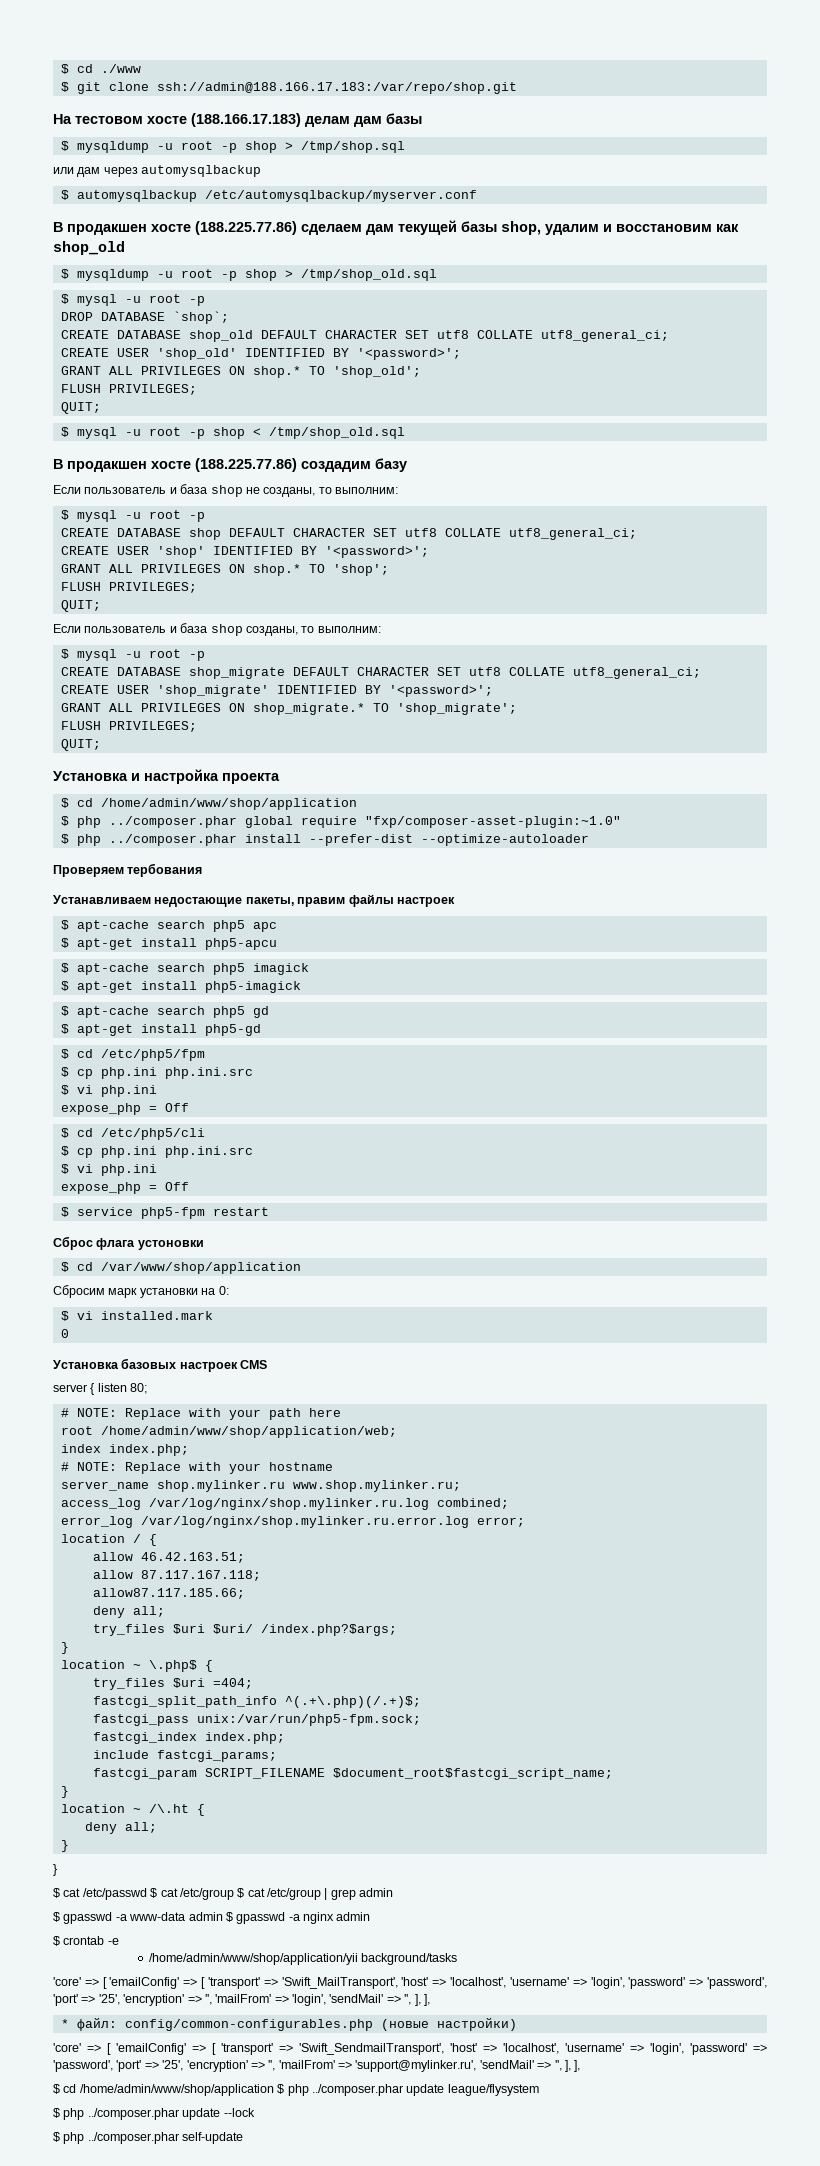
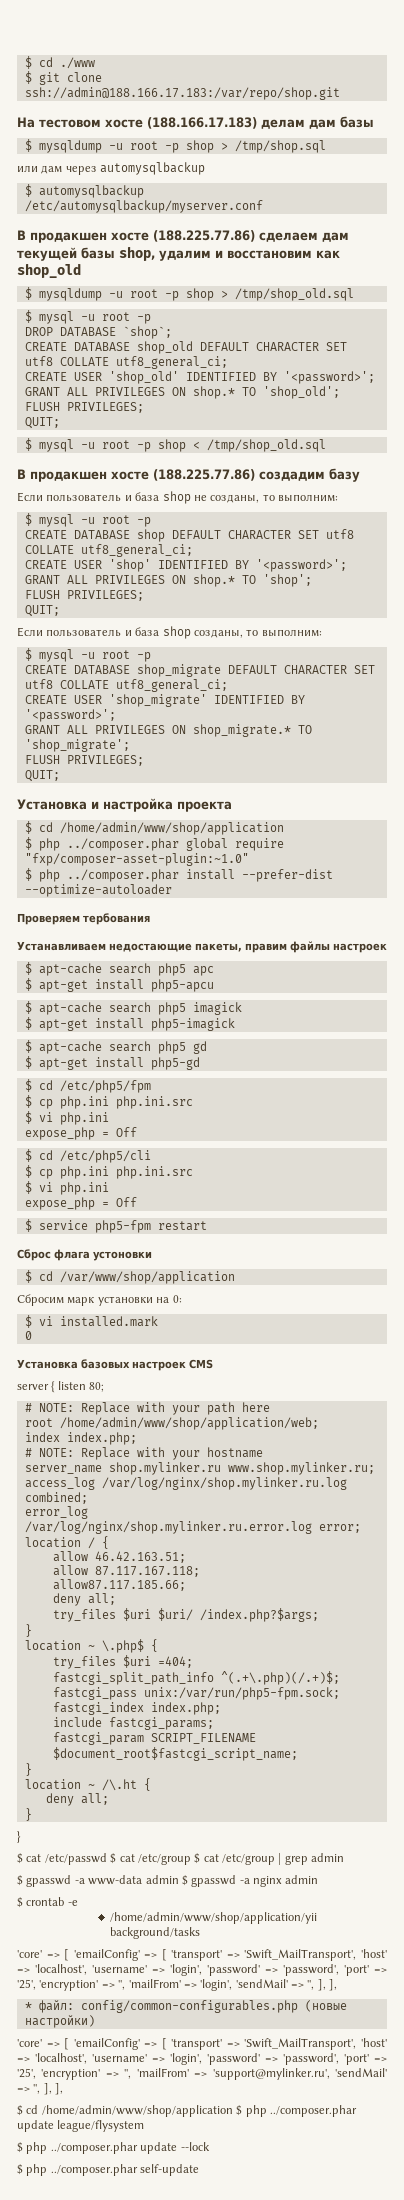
[299,2043,444,2055] 'Swift_SendmailTransport', -> [244,2038,357,2050] 'Swift_MailTransport',

